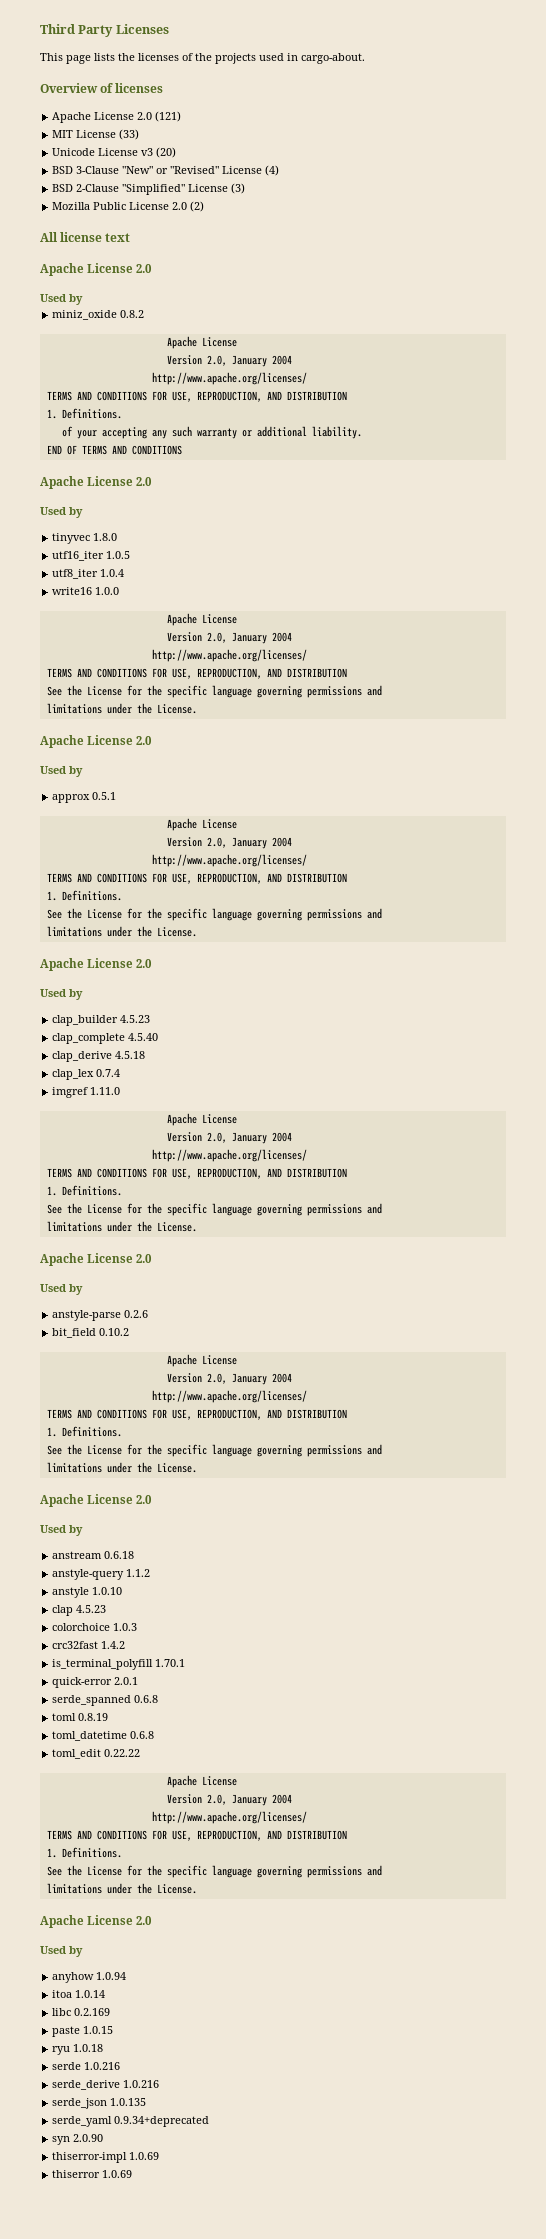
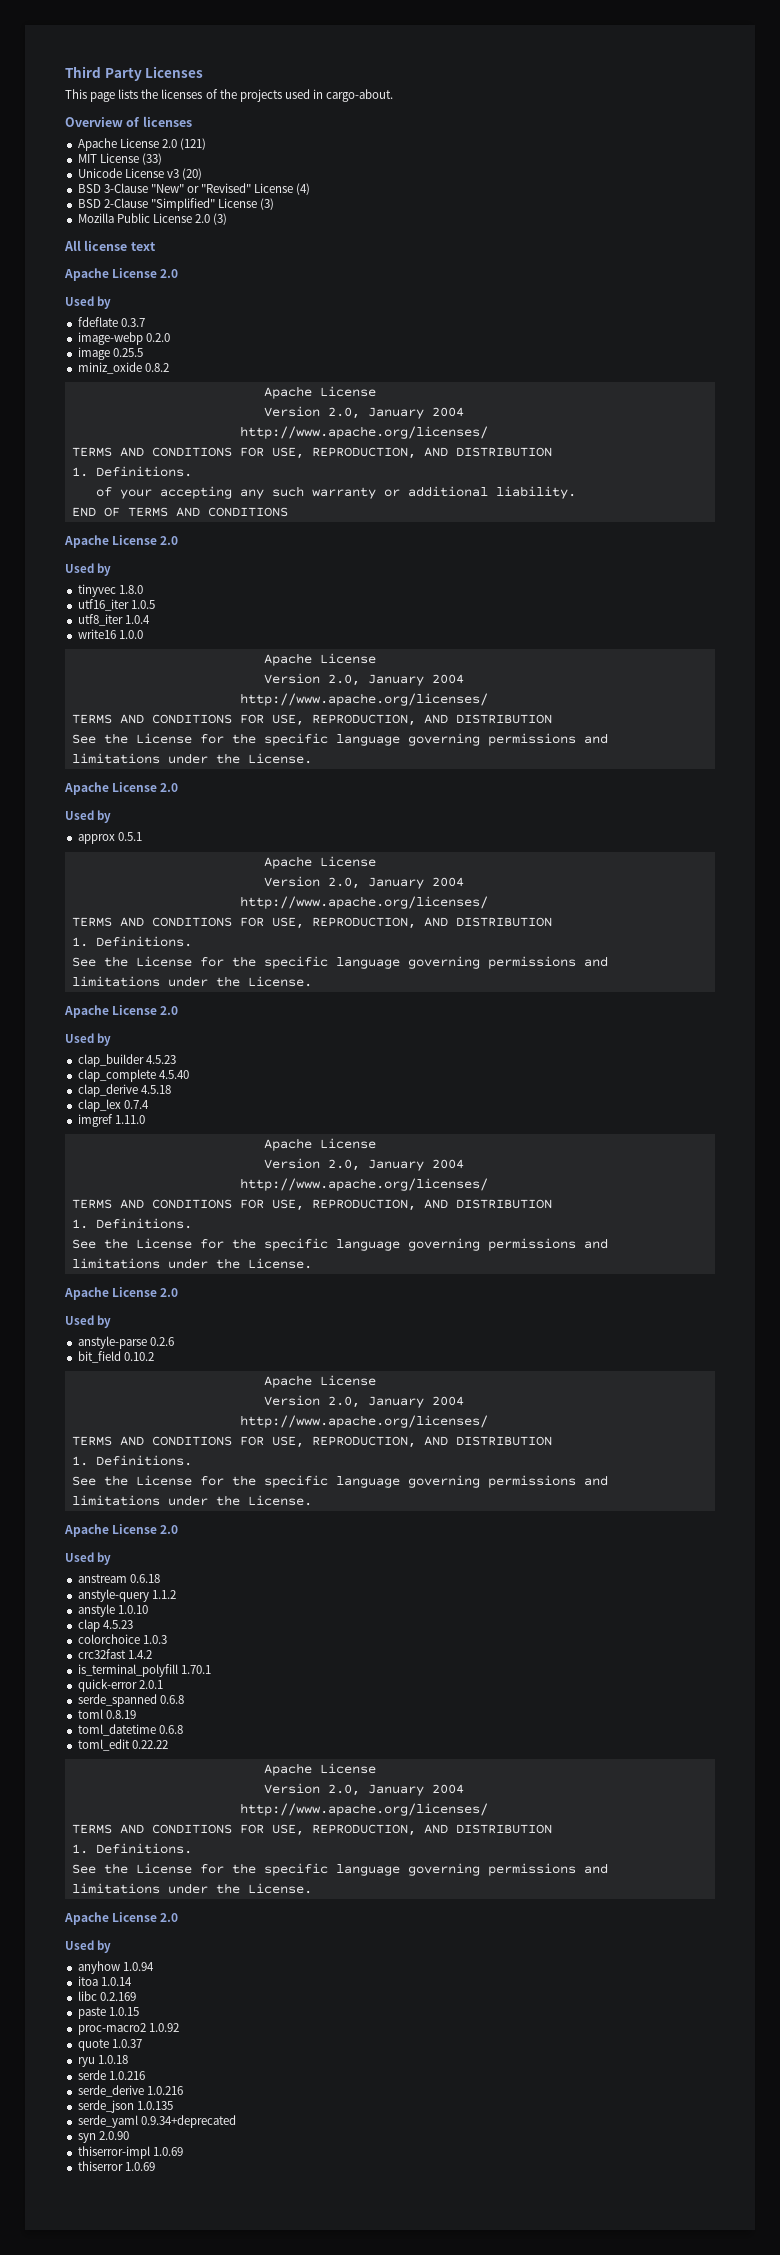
[190,201,205,212] (2) -> [213,213,228,225] (3)
(83, 299) none -> [77,317,145,327] [77,332,170,345] [77,347,143,360] // fdeflate 0.3.7 // image-webp 0.2.0 // image 0.25.5
(114, 2030) none -> [77,2023,179,2035] [77,2039,142,2051] // proc-macro2 1.0.92 // quote 1.0.37

